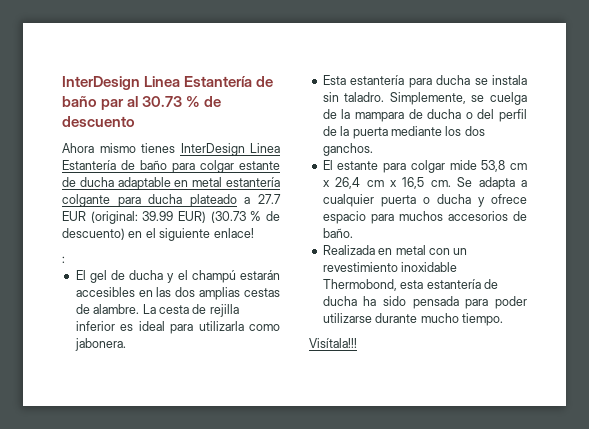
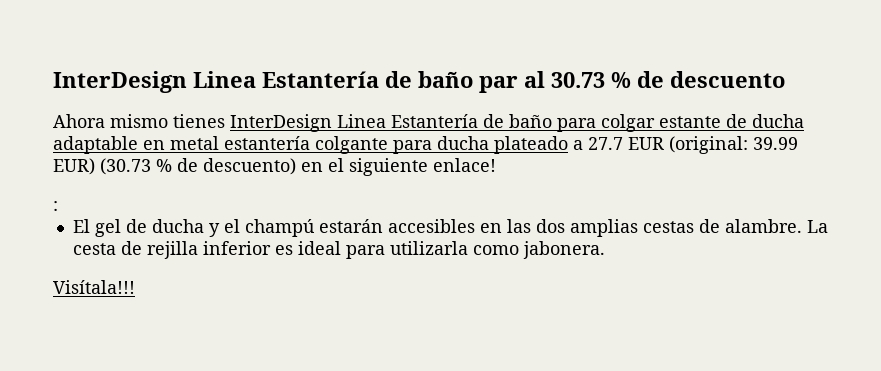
[322,75,527,88] [322,92,527,105] [322,109,527,122] [322,126,485,139] [322,143,373,156] [322,160,527,173] [322,177,527,190] [322,194,527,207] [322,211,527,224] [322,228,353,238] [322,245,468,255] [322,262,458,272] [322,279,498,291] [322,296,527,309] [322,313,503,326] // Esta estantería para ducha se instala sin taladro. Simplemente, se cuelga de la mampara de ducha o del perfil de la puerta mediante los dos ganchos. // El estante para colgar mide 53,8 cm x 26,4 cm x 16,5 cm. Se adapta a cualquier puerta o ducha y ofrece espacio para muchos accesorios de baño. // Realizada en metal con un revestimiento inoxidable Thermobond, esta estantería de ducha ha sido pensada para poder utilizarse durante mucho tiempo. -> (605, 250) none

